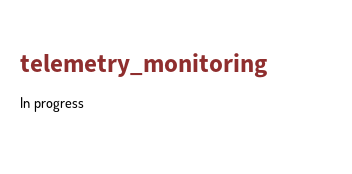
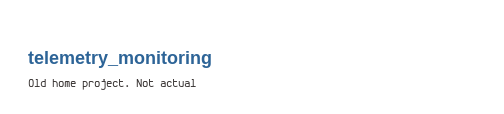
[20,97,84,112] In progress -> [28,79,196,90] Old home project. Not actual

